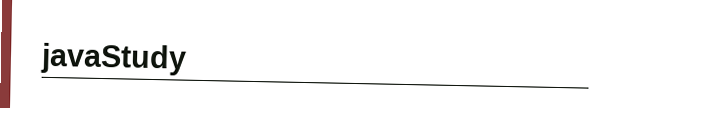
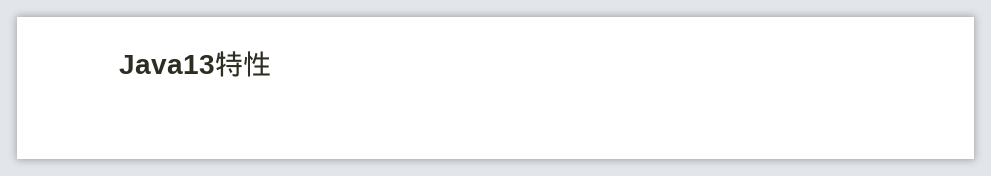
[40,42,187,76] javaStudy -> [119,51,271,77] Java13特性

